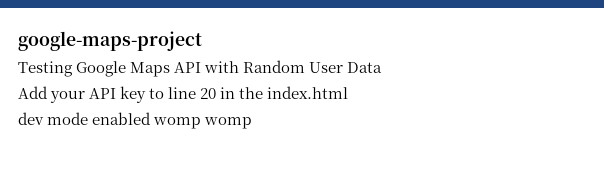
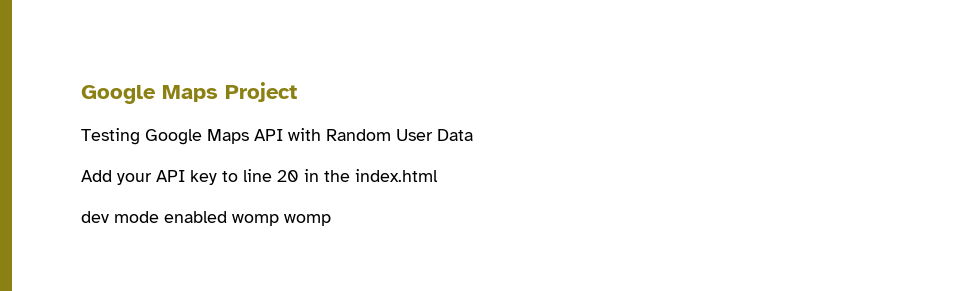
[18,31,202,51] google-maps-project -> [81,82,297,104] Google Maps Project

